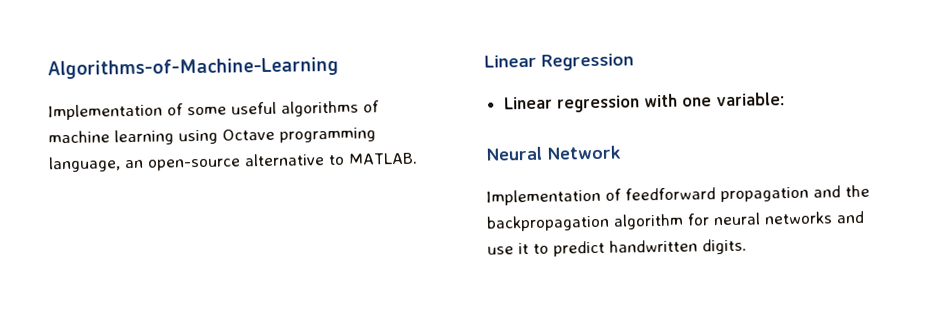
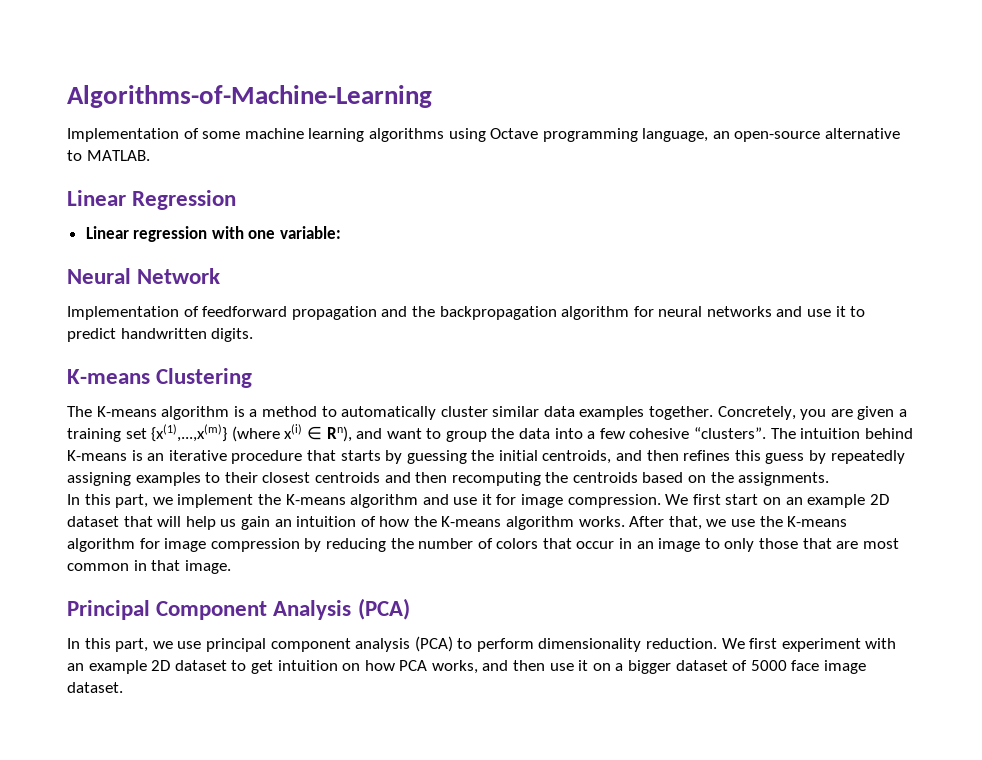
[231,100,380,117] useful algorithms of -> (241, 135) none
(174, 137) none -> [368,128,444,142] algorithms
(747, 246) none -> [67,368,253,388] [67,406,908,420] [67,424,913,442] [67,450,905,464] [67,472,830,486] [67,494,889,508] [67,516,848,530] [67,538,899,552] [67,560,231,574] [67,598,410,620] [67,636,897,652] [67,660,866,674] [67,682,123,693] // K-means Clustering // The K-means algorithm is a method to automatically cluster similar data examples together. Concretely, you are given a training set {x(1),...,x(m)} (where x(i) ∈ Rn), and want to group the data into a few cohesive “clusters”. The intuition behind K-means is an iterative procedure that starts by guessing the initial centroids, and then refines this guess by repeatedly assigning examples to their closest centroids and then recomputing the centroids based on the assignments. // In this part, we implement the K-means algorithm and use it for image compression. We first start on an example 2D dataset that will help us gain an intuition of how the K-means algorithm works. After that, we use the K-means algorithm for image compression by reducing the number of colors that occur in an image to only those that are most common in that image. // Principal Component Analysis (PCA) // In this part, we use principal component analysis (PCA) to perform dimensionality reduction. We first experiment with an example 2D dataset to get intuition on how PCA works, and then use it on a bigger dataset of 5000 face image dataset.

